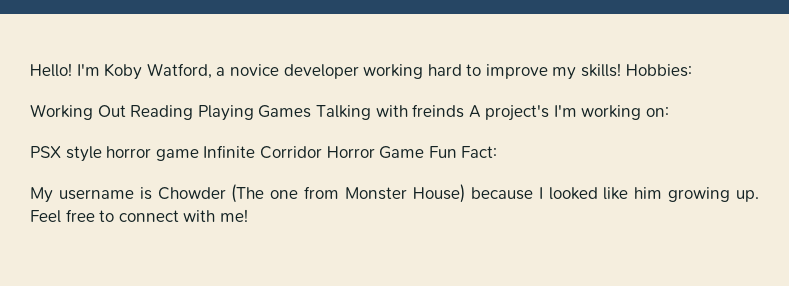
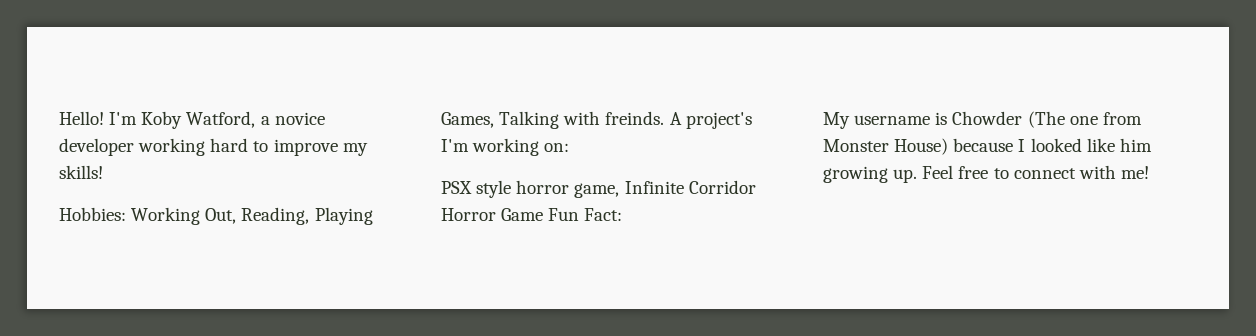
(622, 70) none -> (103, 172) //
[30,104,312,121] // Working Out Reading Playing Games -> [131,207,373,225] [441,112,494,128] Working Out, Reading, Playing Games,
[412,104,465,118] freinds -> [605,111,665,125] freinds.
[155,149,199,161] game -> [574,183,620,198] game,

